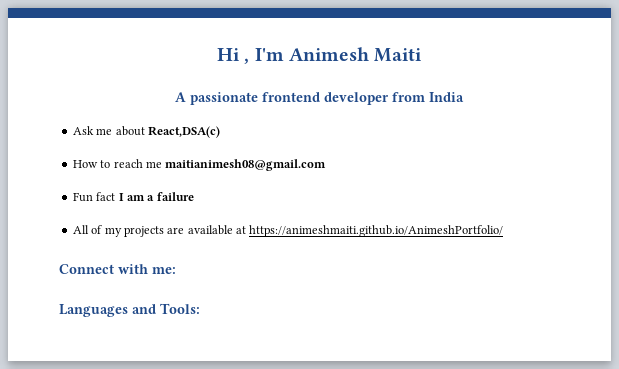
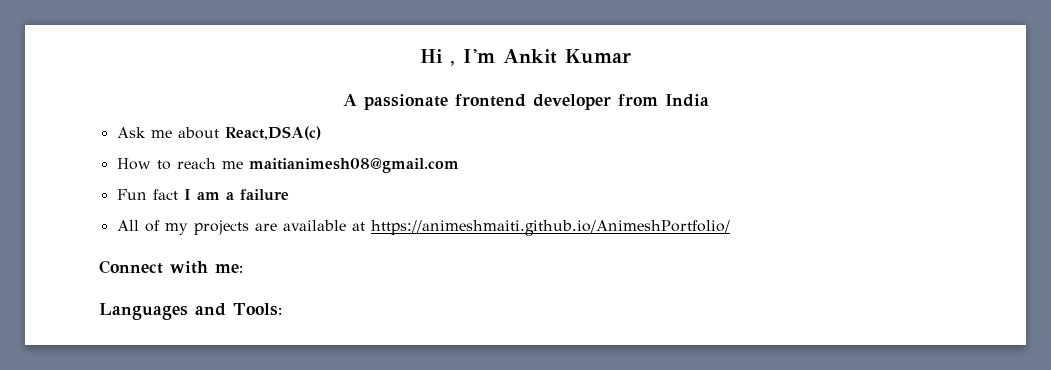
[288,47,423,62] Animesh Maiti -> [503,49,631,64] Ankit Kumar

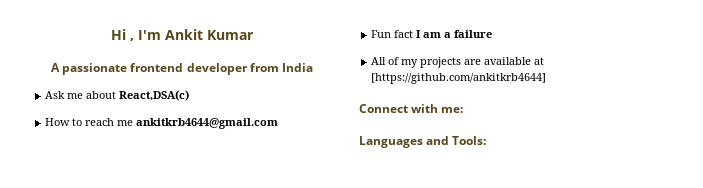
[248,158,459,173] maitianimesh08@gmail.com -> [136,118,279,129] ankitkrb4644@gmail.com
[370,220,730,236] https://animeshmaiti.github.io/AnimeshPortfolio/ -> [371,73,547,84] [https://github.com/ankitkrb4644]

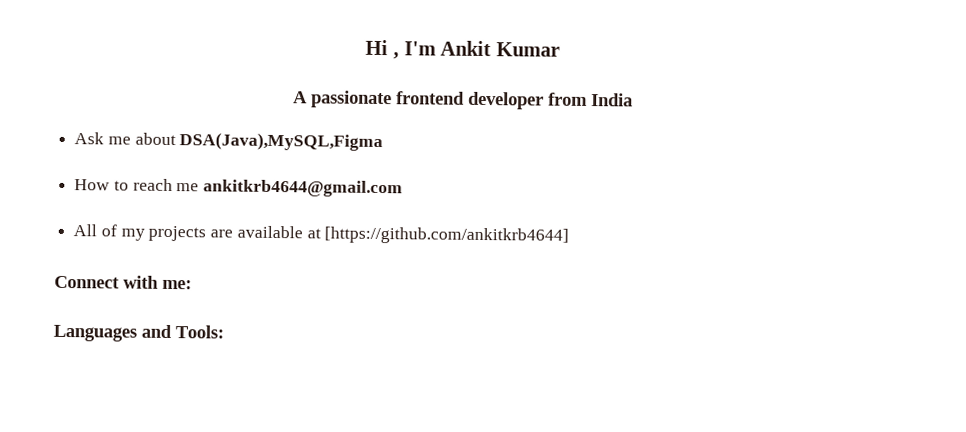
[119,90,190,101] React,DSA(c) -> [179,132,384,152] DSA(Java),MySQL,Figma
[371,30,493,38] // Fun fact I am a failure -> (404, 188) none

